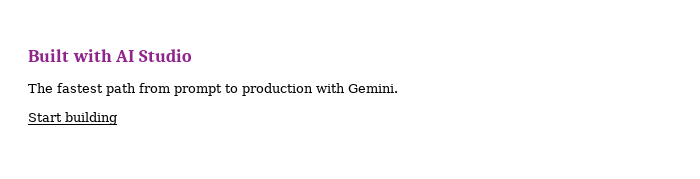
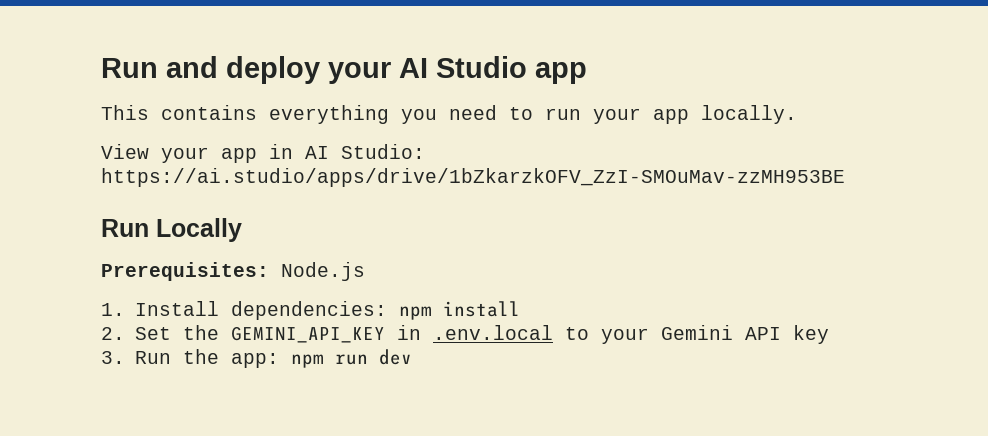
[28,49,193,62] [28,83,398,96] [28,112,117,125] Built with AI Studio // The fastest path from prompt to production with Gemini. // Start building -> [101,56,587,84] [101,105,797,124] [101,144,425,163] [101,168,845,187] [101,218,242,242] [101,262,365,281] [101,301,520,320] [101,325,829,344] [101,349,412,368] Run and deploy your AI Studio app // This contains everything you need to run your app locally. // View your app in AI Studio: https://ai.studio/apps/drive/1bZkarzkOFV_ZzI-SMOuMav-zzMH953BE // Run Locally // Prerequisites: Node.js // 1. Install dependencies: npm install // 2. Set the GEMINI_API_KEY in .env.local to your Gemini API key // 3. Run the app: npm run dev

